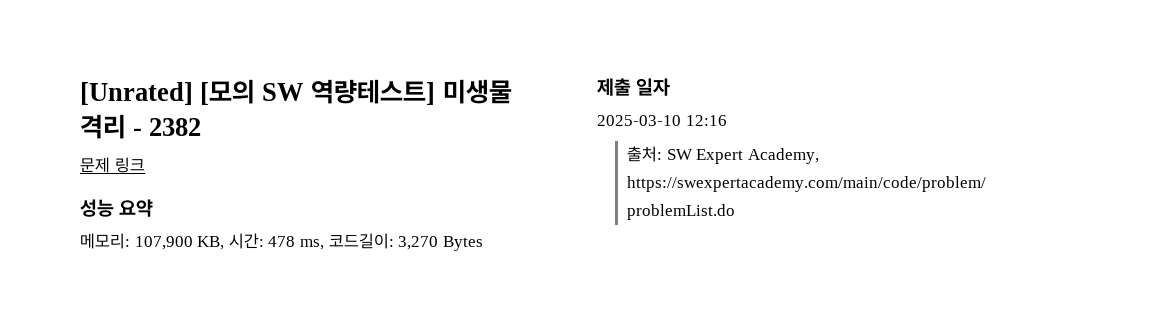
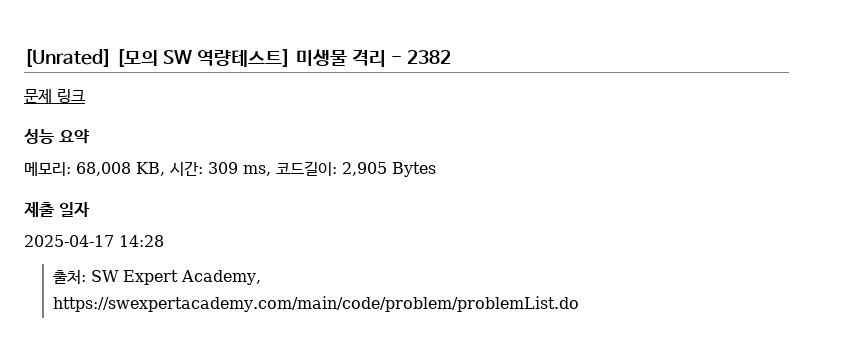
[134,236,193,250] 107,900 -> [76,162,131,176] 68,008
[268,236,296,247] 478 -> [208,162,238,174] 309
[398,236,439,250] 3,270 -> [342,162,387,176] 2,905
[597,115,727,126] 2025-03-10 12:16 -> [24,235,164,247] 2025-04-17 14:28

